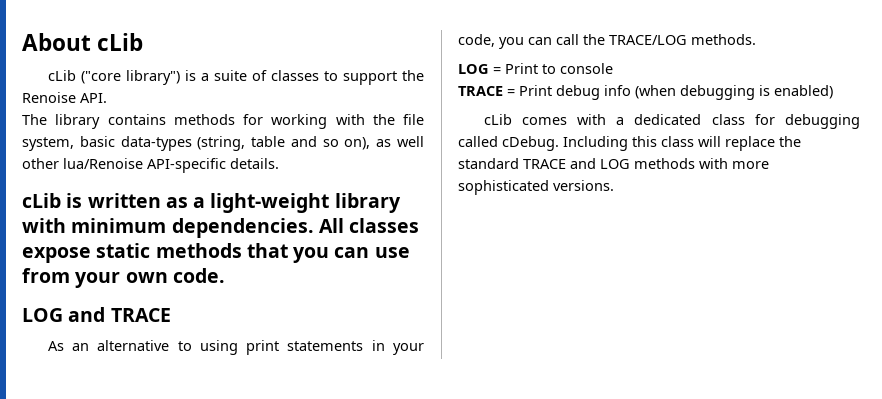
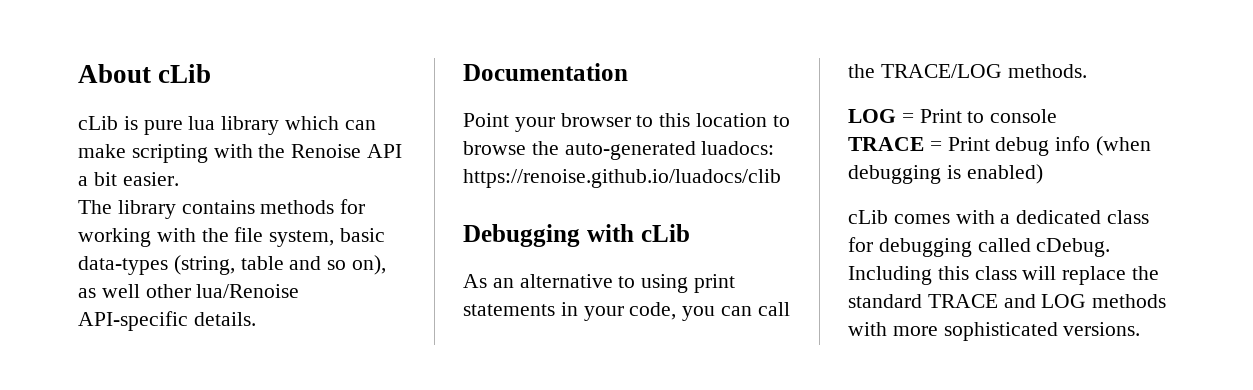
[80,70,424,85] [22,92,107,103] ("core library") is a suite of classes to support the Renoise API. -> [123,116,376,135] [78,144,403,163] [78,172,179,186] is pure lua library which can make scripting with the Renoise API a bit easier.
[22,193,401,213] [22,218,420,238] [22,243,410,263] [22,268,225,288] [22,307,171,322] cLib is written as a light-weight library with minimum dependencies. All classes expose static methods that you can use from your own code. // LOG and TRACE -> [463,63,628,81] [463,113,790,132] [463,141,775,160] [463,169,781,188] [463,224,690,247] Documentation // Point your browser to this location to browse the auto-generated luadocs: https://renoise.github.io/luadocs/clib // Debugging with cLib

